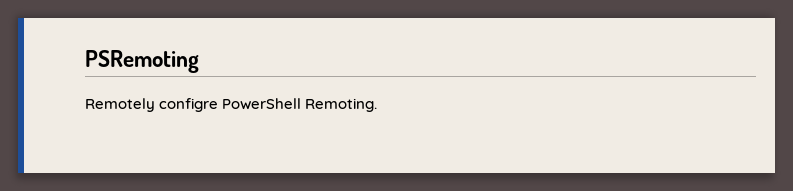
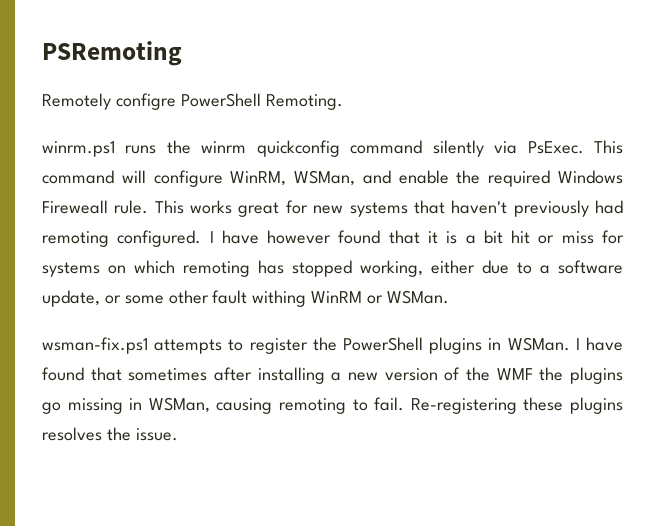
(378, 105) none -> [42,140,624,157] [42,170,623,187] [42,200,624,217] [42,230,624,247] [42,260,623,277] [42,290,449,307] [42,337,623,354] [42,367,624,384] [42,397,624,414] [42,427,178,441] // winrm.ps1 runs the winrm quickconfig command silently via PsExec. This command will configure WinRM, WSMan, and enable the required Windows Fireweall rule. This works great for new systems that haven't previously had remoting configured. I have however found that it is a bit hit or miss for systems on which remoting has stopped working, either due to a software update, or some other fault withing WinRM or WSMan. // wsman-fix.ps1 attempts to register the PowerShell plugins in WSMan. I have found that sometimes after installing a new version of the WMF the plugins go missing in WSMan, causing remoting to fail. Re-registering these plugins resolves the issue.

